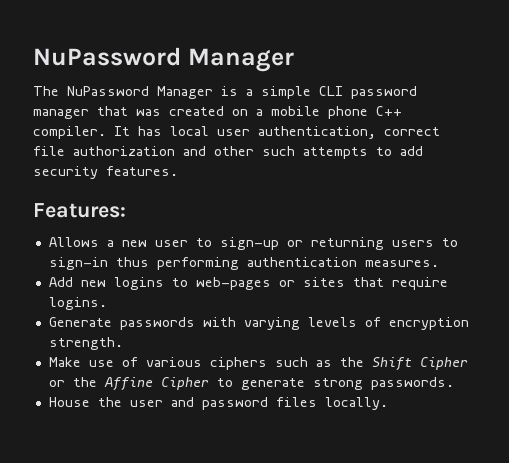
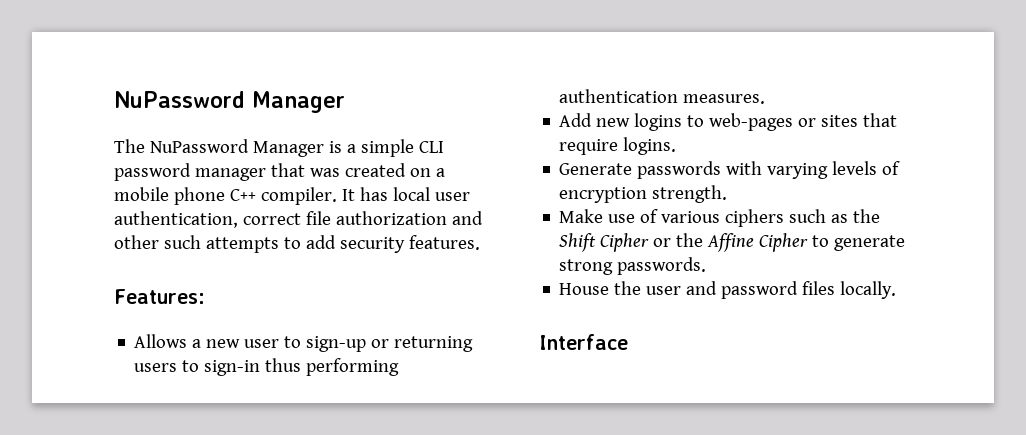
(388, 403) none -> [539,334,628,350] // Interface

